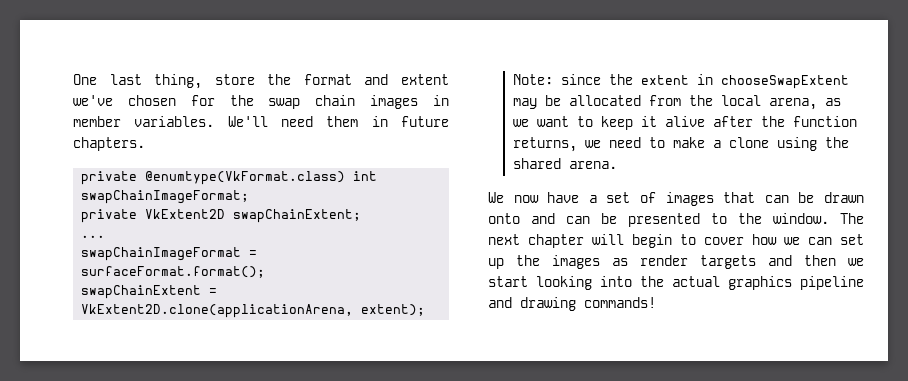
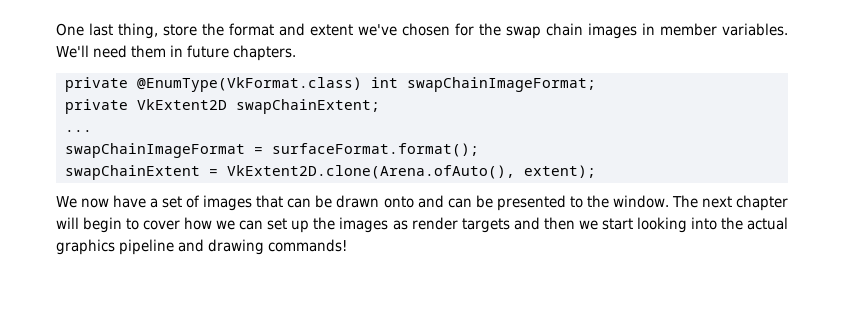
[145,171,346,185] @enumtype(VkFormat.class) -> [136,77,362,92] @EnumType(VkFormat.class)
[81,304,354,318] VkExtent2D.clone(applicationArena, -> [226,165,515,179] VkExtent2D.clone(Arena.ofAuto(),
[512,74,849,89] [512,95,841,110] [512,116,857,130] [512,137,849,152] [512,158,617,169] // Note: since the extent in chooseSwapExtent may be allocated from the local arena, as we want to keep it alive after the function returns, we need to make a clone using the shared arena. -> (596, 171) none

